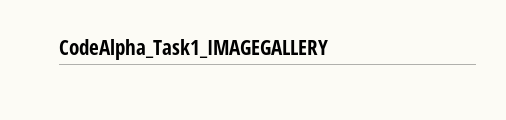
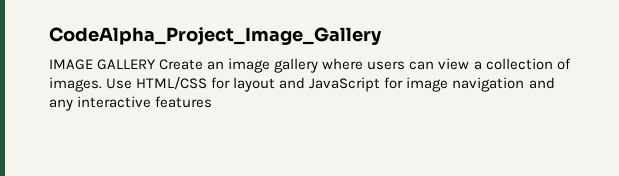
[59,39,328,60] CodeAlpha_Task1_IMAGEGALLERY -> [49,27,382,45] [49,58,571,73] [49,77,555,92] [49,96,213,111] CodeAlpha_Project_Image_Gallery // IMAGE GALLERY Create an image gallery where users can view a collection of images. Use HTML/CSS for layout and JavaScript for image navigation and any interactive features

